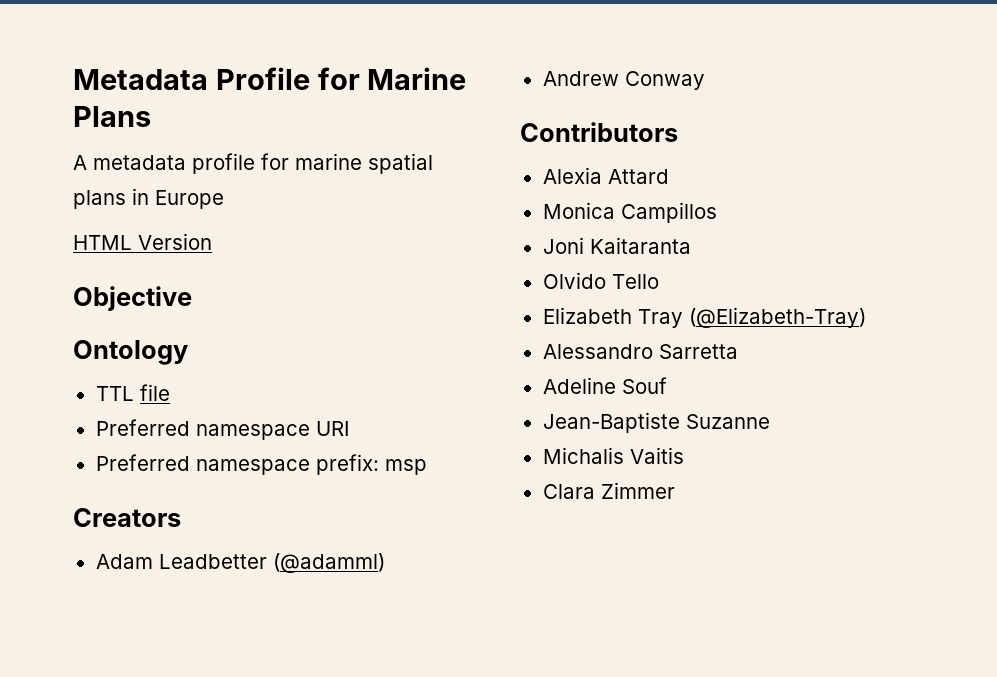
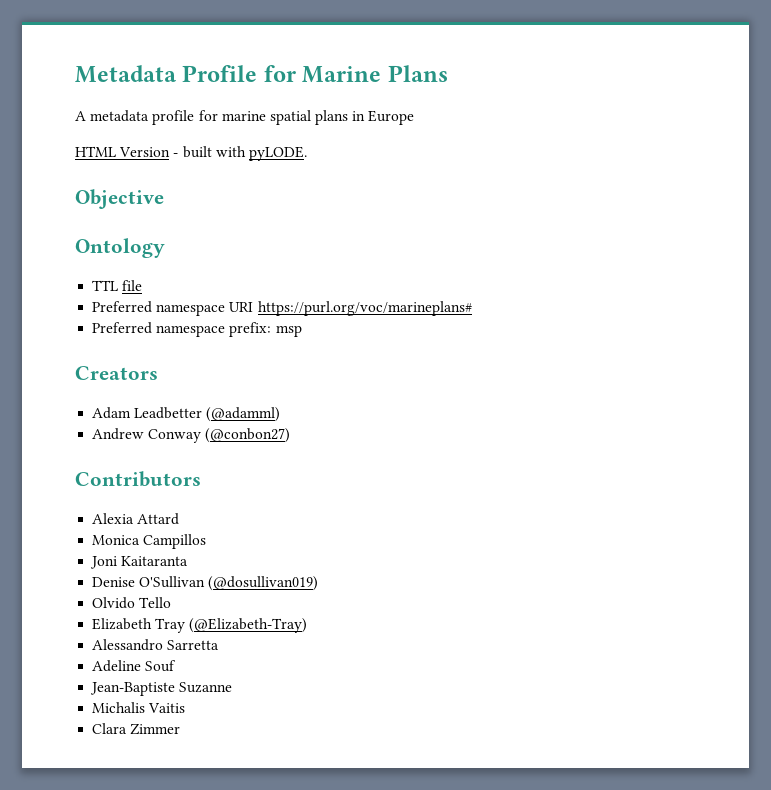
(212, 241) none -> [173,146,307,161] - built with pyLODE.
(350, 428) none -> [257,301,472,316] https://purl.org/voc/marineplans#
(705, 80) none -> [205,428,291,443] (@conbon27)
(691, 245) none -> [92,576,319,591] // Denise O'Sullivan (@dosullivan019)

